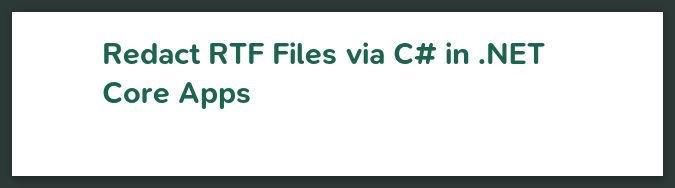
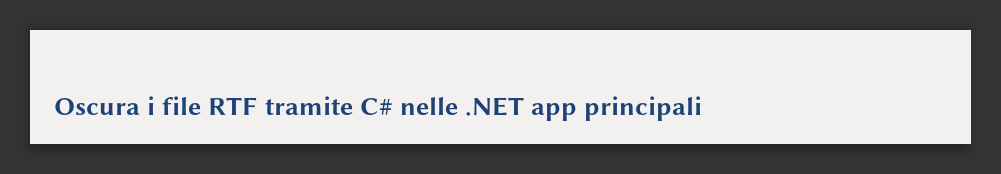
[102,42,546,65] [102,81,252,109] Redact RTF Files via C# in .NET Core Apps -> [54,96,703,121] Oscura i file RTF tramite C# nelle .NET app principali

